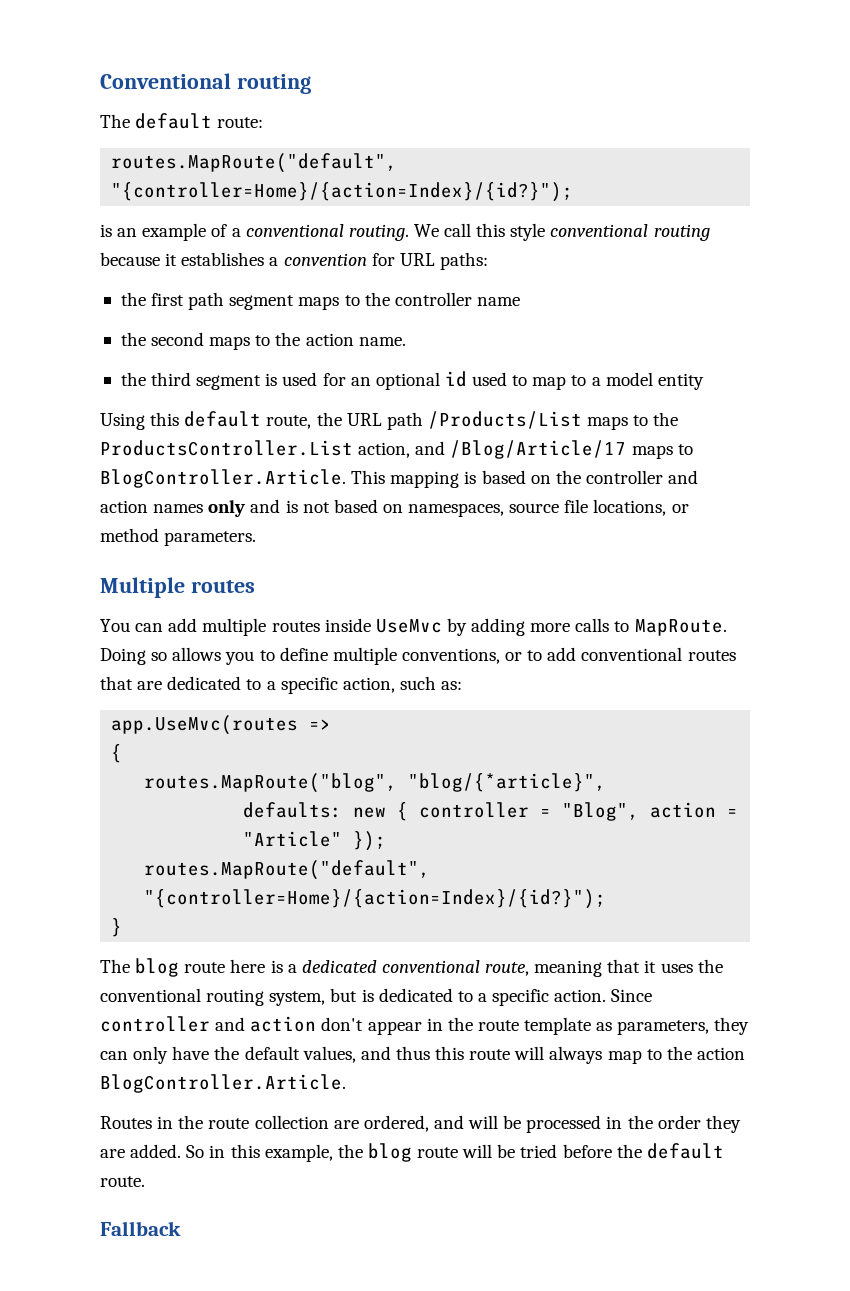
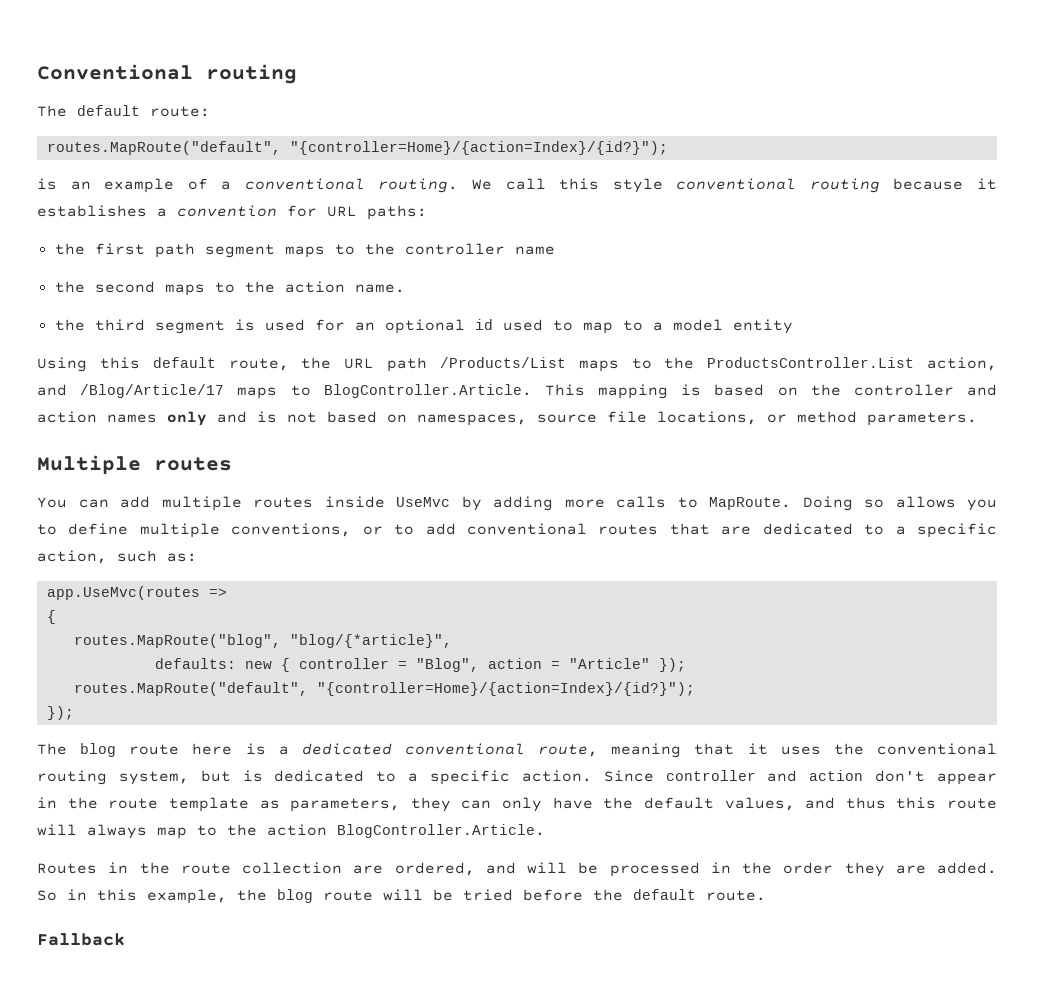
[111,918,123,937] } -> [46,706,74,720] });

